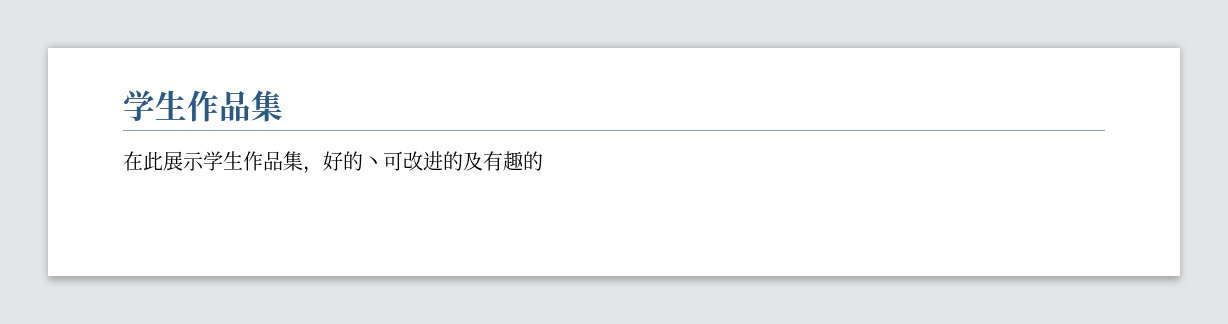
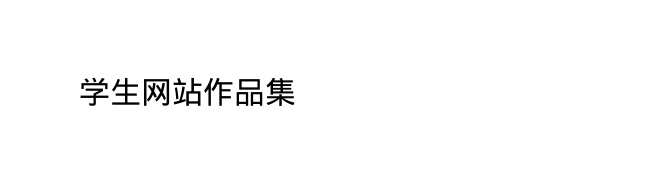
[123,90,283,122] [123,151,543,174] 学生作品集 // 在此展示学生作品集，好的丶可改进的及有趣的 -> [79,77,296,106] 学生网站作品集

